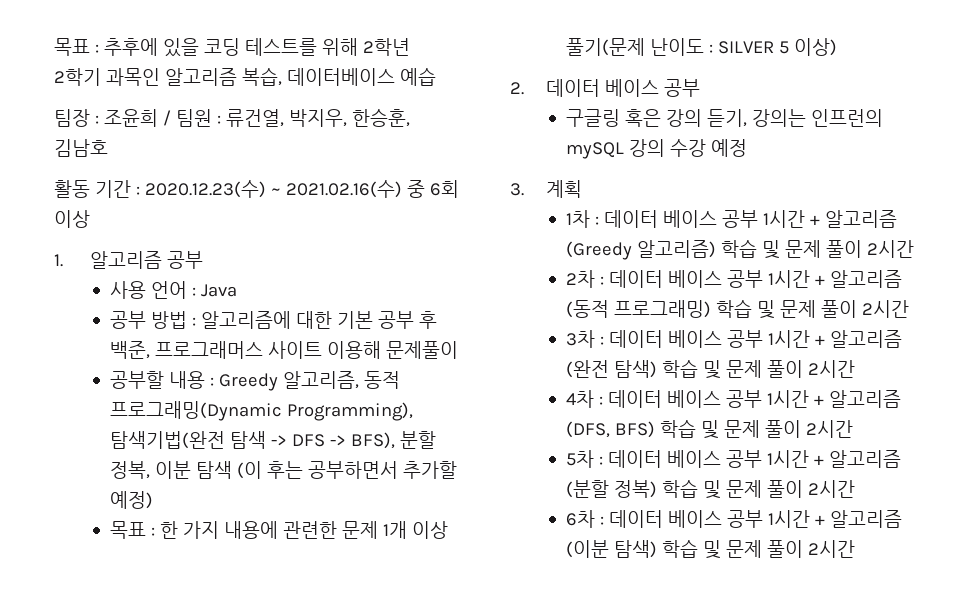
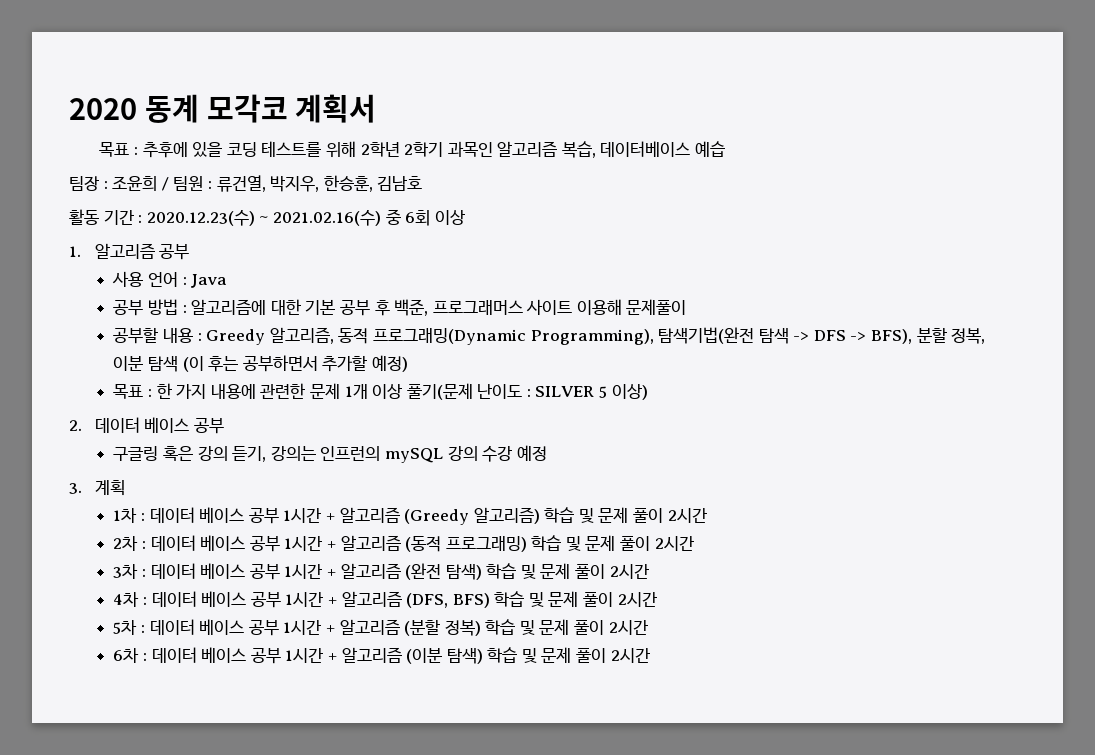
(54, 47) none -> [69,94,377,123] 2020 동계 모각코 계획서 //

